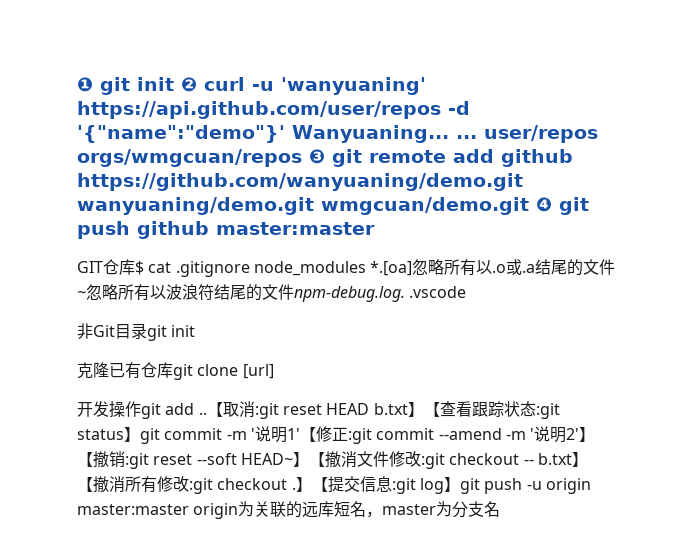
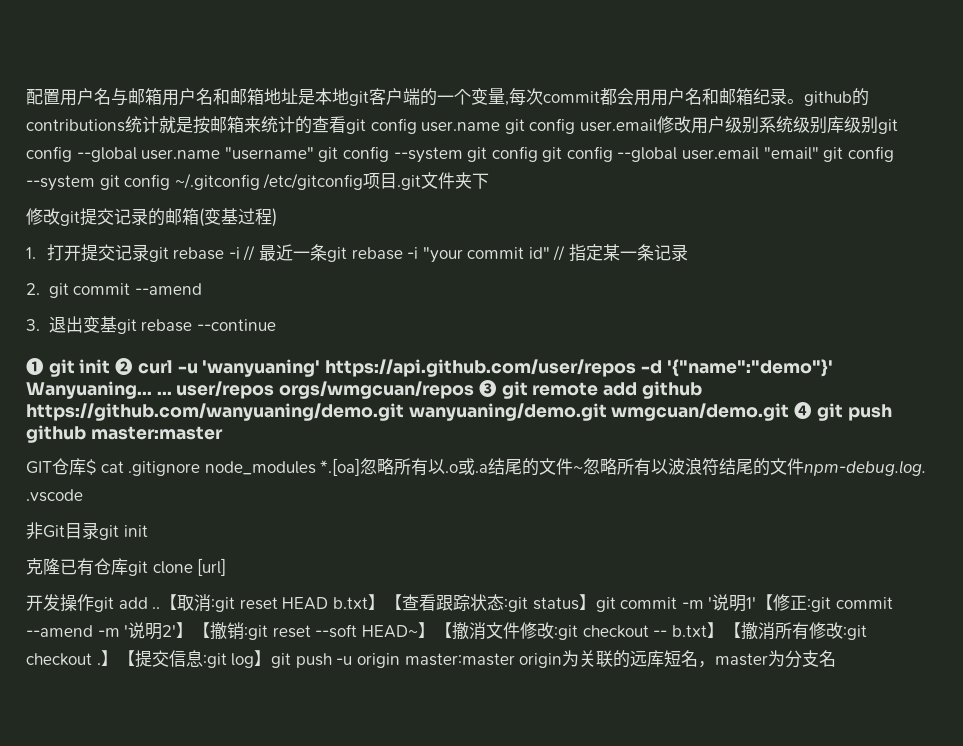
(77, 84) none -> [26,88,869,106] [26,116,898,134] [26,146,894,163] [26,172,490,191] [26,208,277,227] [26,244,689,263] [26,283,202,298] [26,316,276,334] 配置用户名与邮箱用户名和邮箱地址是本地git客户端的一个变量,每次commit都会用用户名和邮箱纪录。github的contributions统计就是按邮箱来统计的查看git config user.name git config user.email修改用户级别系统级别库级别git config --global user.name "username" git config --system git config git config --global user.email "email" git config --system git config ~/.gitconfig /etc/gitconfig项目.git文件夹下 // 修改git提交记录的邮箱(变基过程) // 1.打开提交记录git rebase -i // 最近一条git rebase -i "your commit id" // 指定某一条记录 // 2. git commit --amend // 3.退出变基git rebase --continue //

